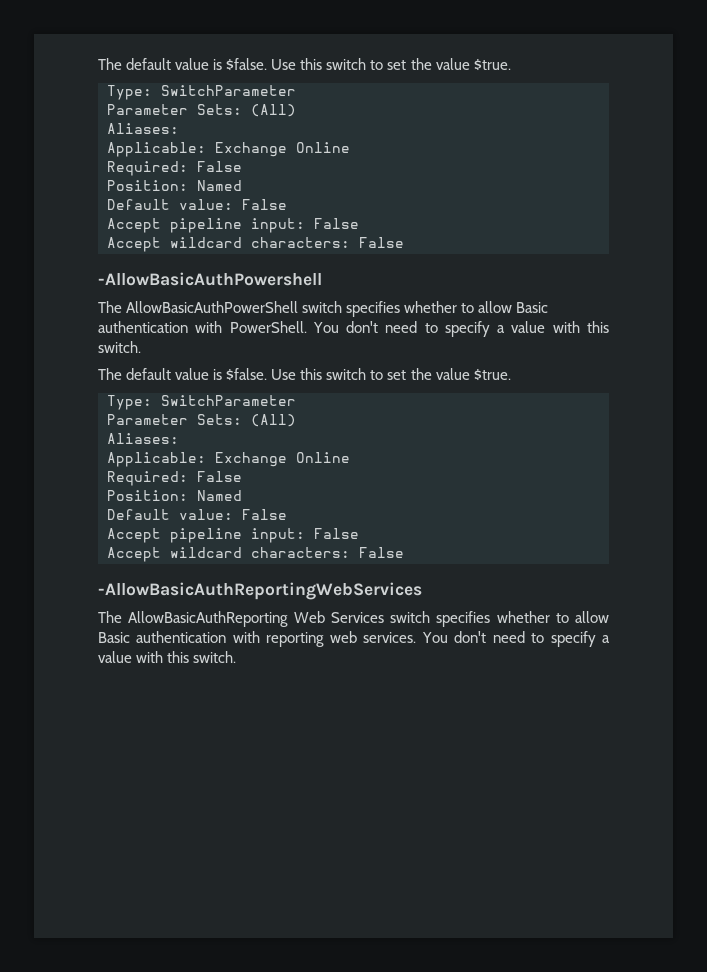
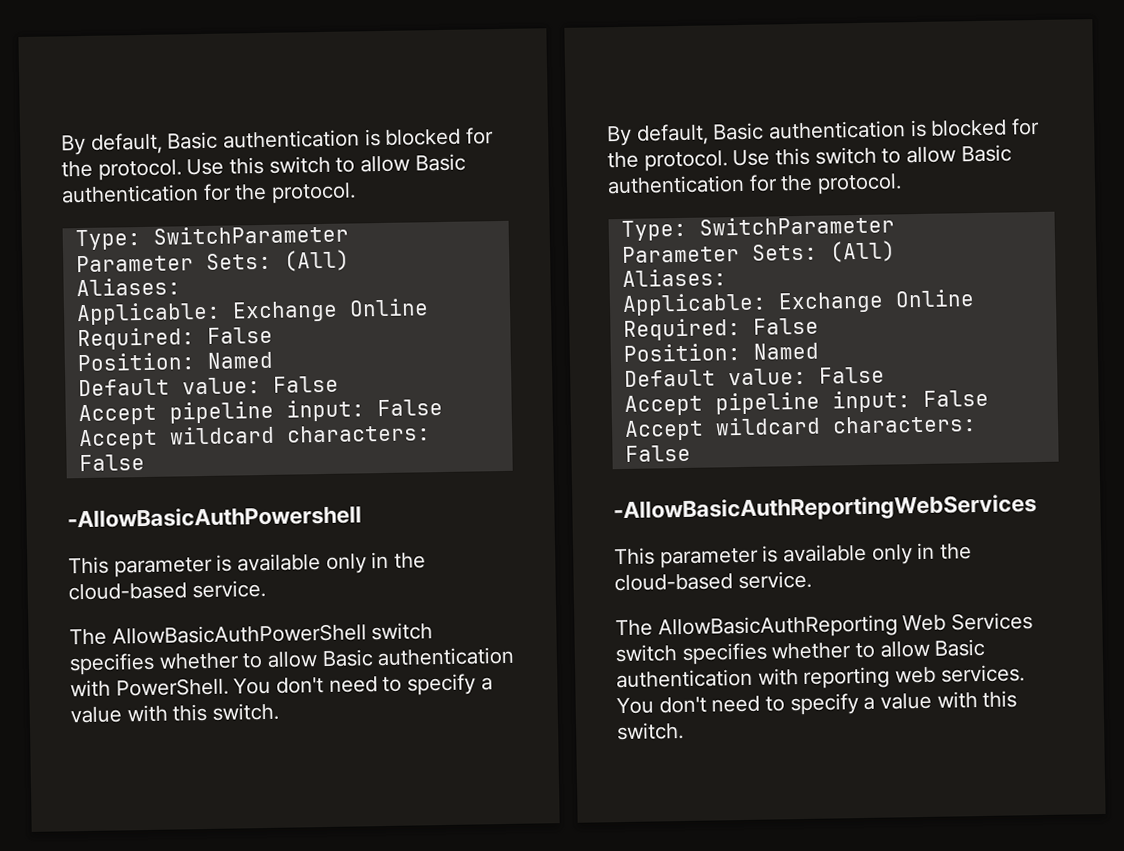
[98,58,511,71] The default value is $false. Use this switch to set the value $true. -> [61,127,495,156] [61,153,466,181] [61,182,357,204] By default, Basic authentication is blocked for the protocol. Use this switch to allow Basic authentication for the protocol.
(322, 279) none -> [68,551,427,578] [68,579,266,601] // This parameter is available only in the cloud-based service.
[98,368,511,381] The default value is $false. Use this switch to set the value $true. -> [606,117,1041,147] [607,144,1012,172] [607,173,903,195] By default, Basic authentication is blocked for the protocol. Use this switch to allow Basic authentication for the protocol.
(422, 591) none -> [614,542,973,569] [614,570,812,592] // This parameter is available only in the cloud-based service.

